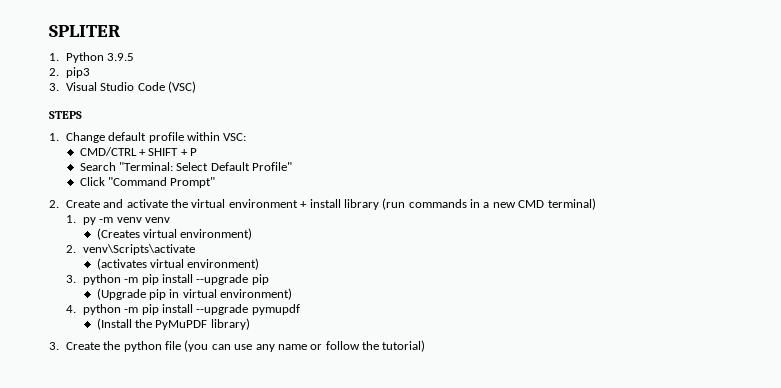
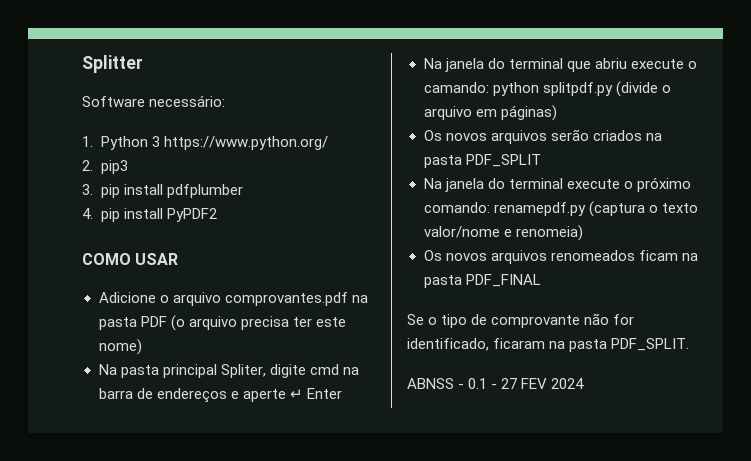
[49,25,120,37] SPLITER -> [82,55,143,73] [82,95,226,107] Splitter // Software necessário:
[107,53,135,61] 3.9.5 -> [151,136,328,150] 3 https://www.python.org/
[65,81,197,93] [49,111,82,119] [49,132,247,143] [79,147,198,156] [79,162,293,171] [79,177,216,188] [49,198,596,210] [65,215,170,225] [96,228,253,240] [65,244,195,255] [96,258,260,270] [65,274,269,285] [96,288,293,300] [65,304,300,315] [96,318,250,330] [49,340,426,352] Visual Studio Code (VSC) // STEPS // 1. Change default profile within VSC: // CMD/CTRL + SHIFT + P // Search "Terminal: Select Default Profile" // Click "Command Prompt" // 2. Create and activate the virtual environment + install library (run commands in a new CMD terminal) // 1. py -m venv venv // (Creates virtual environment) // 2. venv\Scripts\activate // (activates virtual environment) // 3. python -m pip install --upgrade pip // (Upgrade pip in virtual environment) // 4. python -m pip install --upgrade pymupdf // (Install the PyMuPDF library) // 3. Create the python file (you can use any name or follow the tutorial) -> [100,184,243,198] [82,208,217,222] [82,253,179,265] [98,292,368,306] [98,315,346,331] [98,339,142,355] [98,364,359,378] [98,388,342,403] [423,58,697,72] [423,81,671,97] [423,105,557,121] [423,129,662,144] [423,154,541,168] [423,177,691,192] [423,201,698,217] [423,225,583,241] [423,250,698,264] [423,274,541,288] [407,313,635,328] [407,338,690,352] [407,378,585,389] pip install pdfplumber // 4. pip install PyPDF2 // COMO USAR // Adicione o arquivo comprovantes.pdf na pasta PDF (o arquivo precisa ter este nome) // Na pasta principal Spliter, digite cmd na barra de endereços e aperte ↵ Enter // Na janela do terminal que abriu execute o camando: python splitpdf.py (divide o arquivo em páginas) // Os novos arquivos serão criados na pasta PDF_SPLIT // Na janela do terminal execute o próximo comando: renamepdf.py (captura o texto valor/nome e renomeia) // Os novos arquivos renomeados ficam na pasta PDF_FINAL // Se o tipo de comprovante não for identificado, ficaram na pasta PDF_SPLIT. // ABNSS - 0.1 - 27 FEV 2024

